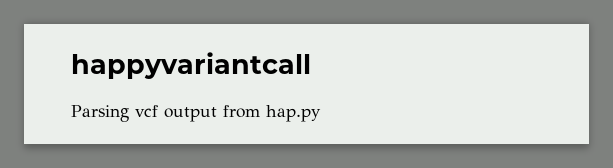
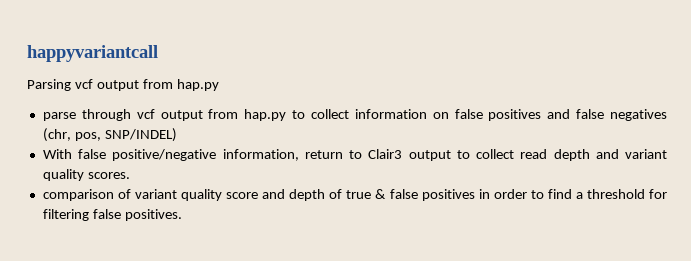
(321, 113) none -> [42,109,667,121] [42,128,177,142] [42,149,667,161] [42,169,130,181] [42,189,667,201] [42,209,182,221] // parse through vcf output from hap.py to collect information on false positives and false negatives (chr, pos, SNP/INDEL) // With false positive/negative information, return to Clair3 output to collect read depth and variant quality scores. // comparison of variant quality score and depth of true & false positives in order to find a threshold for filtering false positives.

